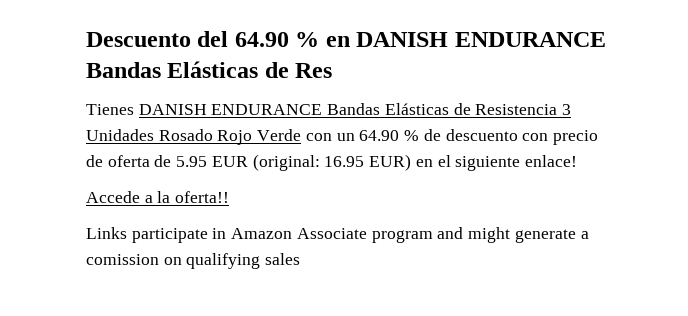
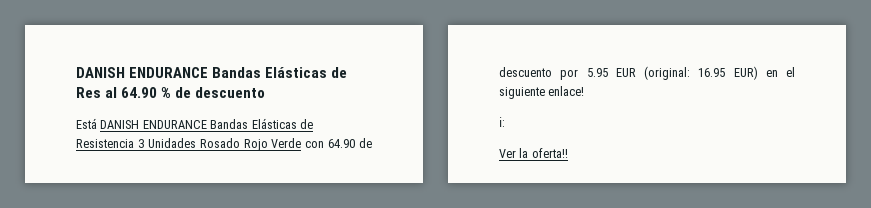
[86,31,350,47] Descuento del 64.90 % en -> (76, 72) none
[86,104,134,115] // Tienes -> [105,87,266,98] [76,118,97,129] al 64.90 % de descuento // Está
[336,129,598,145] [86,155,172,167] un 64.90 % de descuento con precio de oferta de -> [328,138,372,148] [499,67,579,80] 64.90 de descuento por
[86,191,153,203] Accede a -> [499,117,505,127] [499,149,516,158] ℹ: // Ver
[86,227,589,243] [86,253,301,269] // Links participate in Amazon Associate program and might generate a comission on qualifying sales -> (568, 153) none

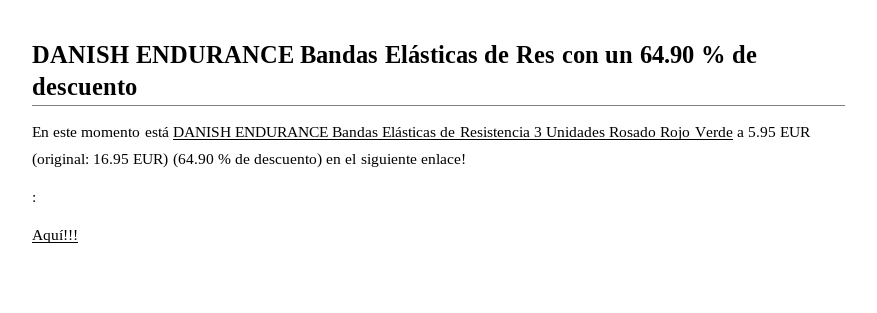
[105,87,118,98] al -> [561,51,634,63] con un
[76,118,97,129] Está -> [32,127,169,137] En este momento está
[305,138,372,148] [499,67,579,80] con 64.90 de descuento por -> [736,130,744,137] a
(758, 73) none -> [172,153,323,168] (64.90 % de descuento)
[499,117,505,127] [499,148,568,158] ℹ: // Ver la oferta!! -> [32,195,36,202] [32,230,78,243] : // Aquí!!!

